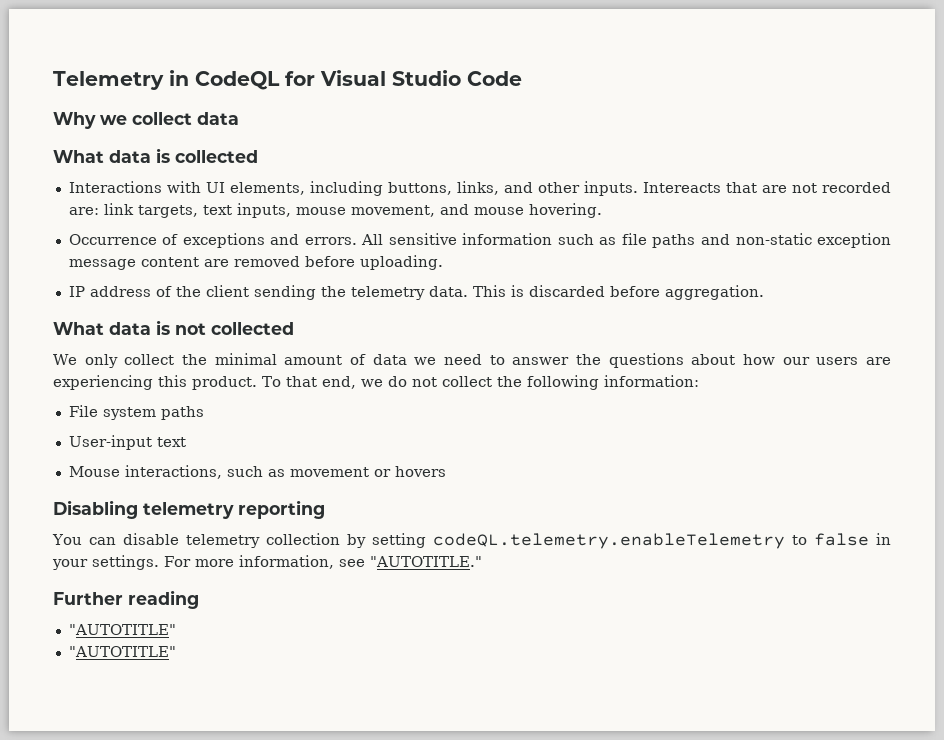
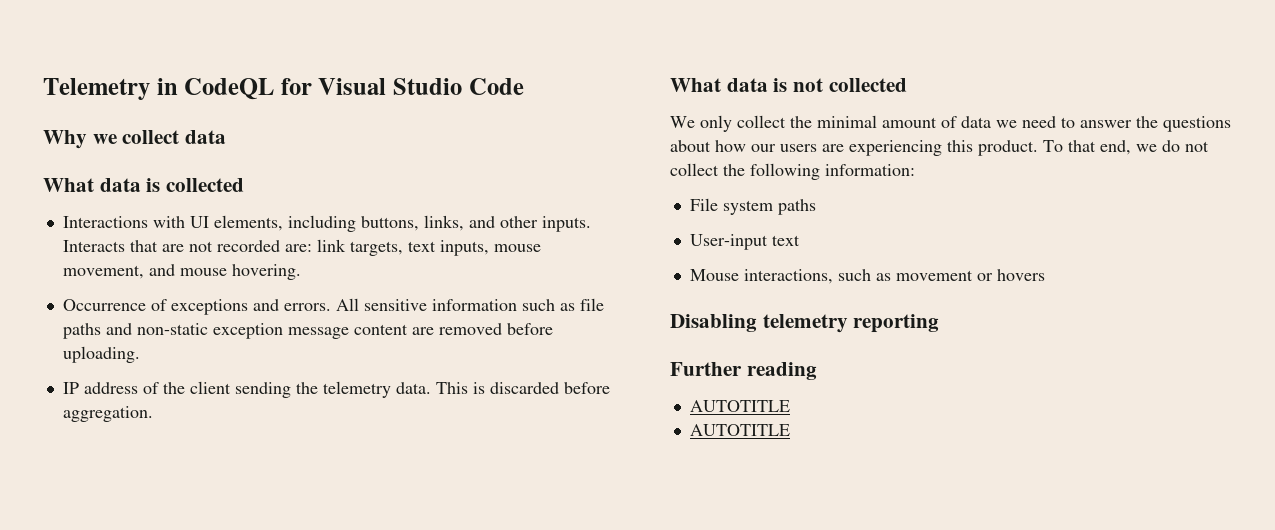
[642,182,721,193] Intereacts -> [62,240,125,252] Interacts
[52,533,891,549] [52,555,482,570] // You can disable telemetry collection by setting codeQL.telemetry.enableTelemetry to false in your settings. For more information, see "AUTOTITLE." -> (940, 323) none
[68,624,176,635] [68,646,176,657] "AUTOTITLE" // "AUTOTITLE" -> [689,400,790,412] [689,424,790,436] AUTOTITLE // AUTOTITLE

